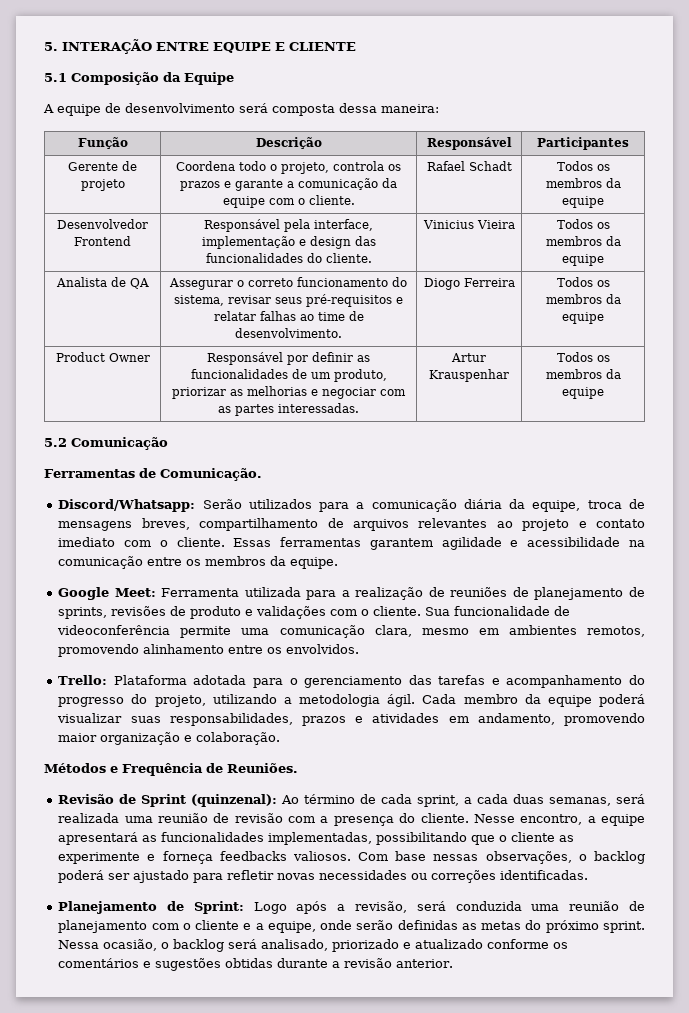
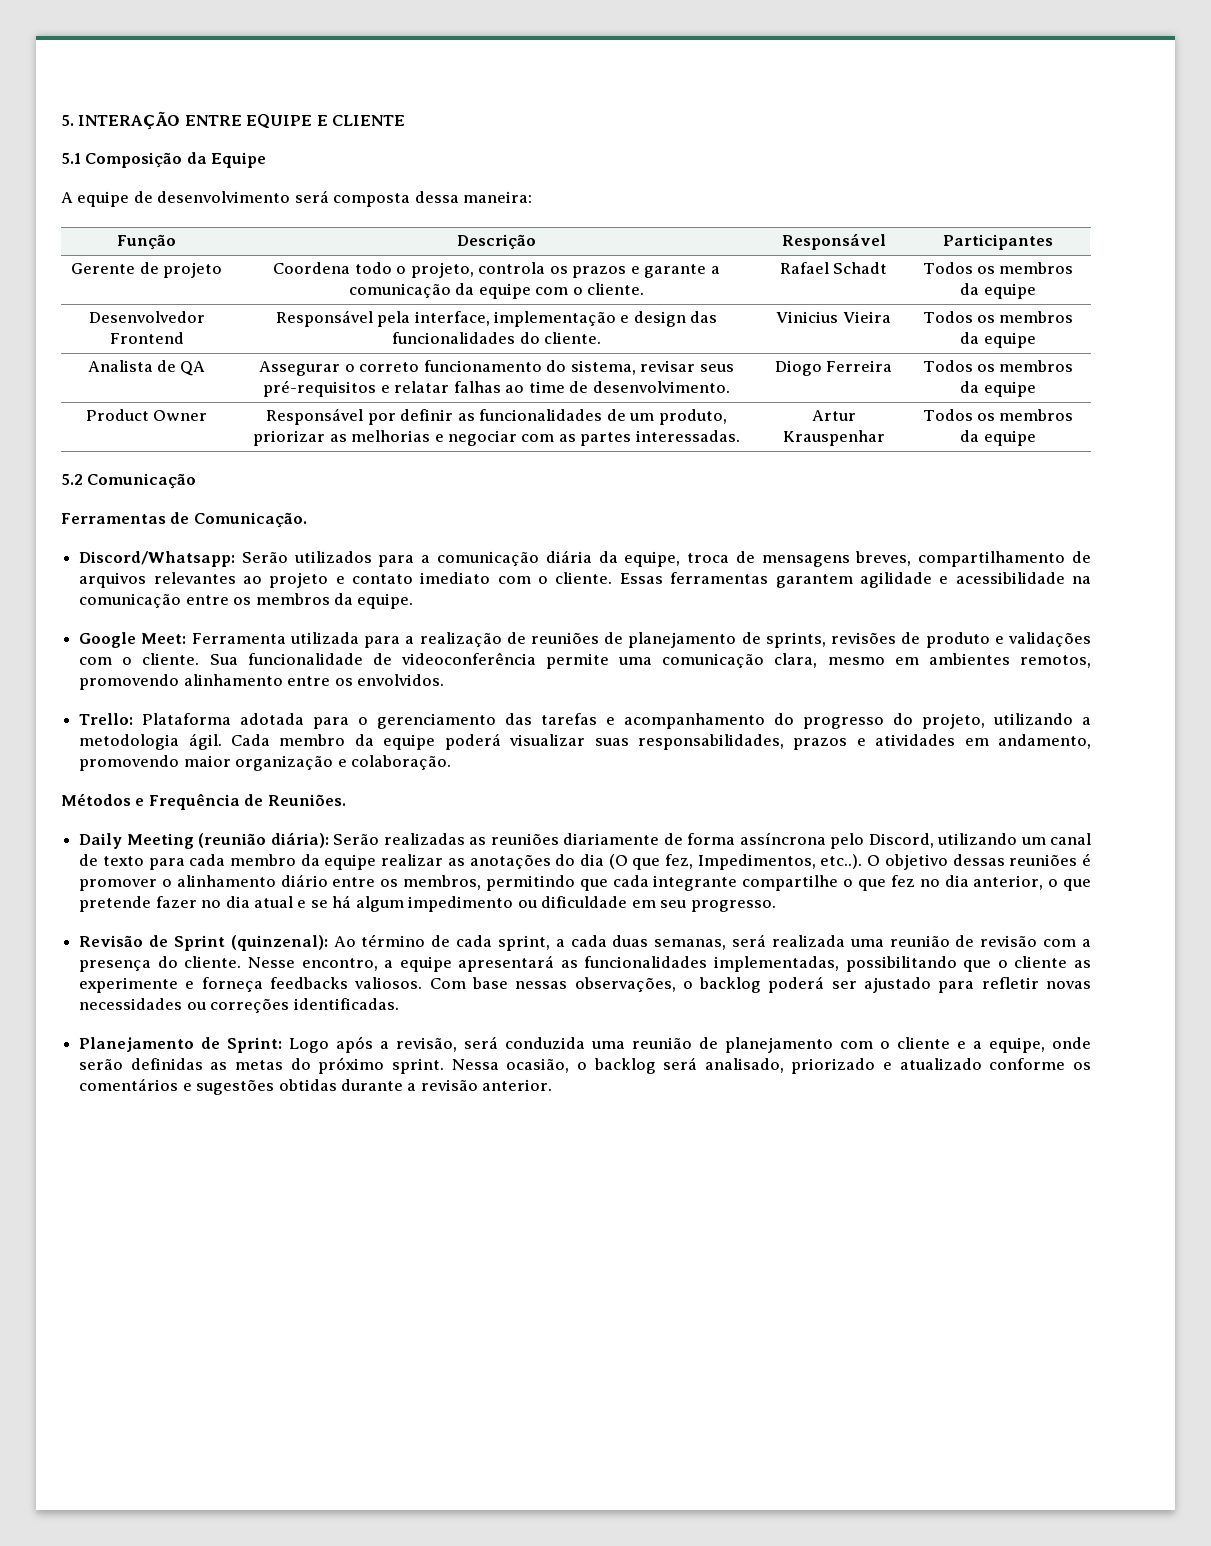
(298, 768) none -> [79,832,1092,849] [79,853,1092,870] [79,874,1092,891] [79,895,776,912] // Daily Meeting (reunião diária): Serão realizadas as reuniões diariamente de forma assíncrona pelo Discord, utilizando um canal de texto para cada membro da equipe realizar as anotações do dia (O que fez, Impedimentos, etc..). O objetivo dessas reuniões é promover o alinhamento diário entre os membros, permitindo que cada integrante compartilhe o que fez no dia anterior, o que pretende fazer no dia atual e se há algum impedimento ou dificuldade em seu progresso.

